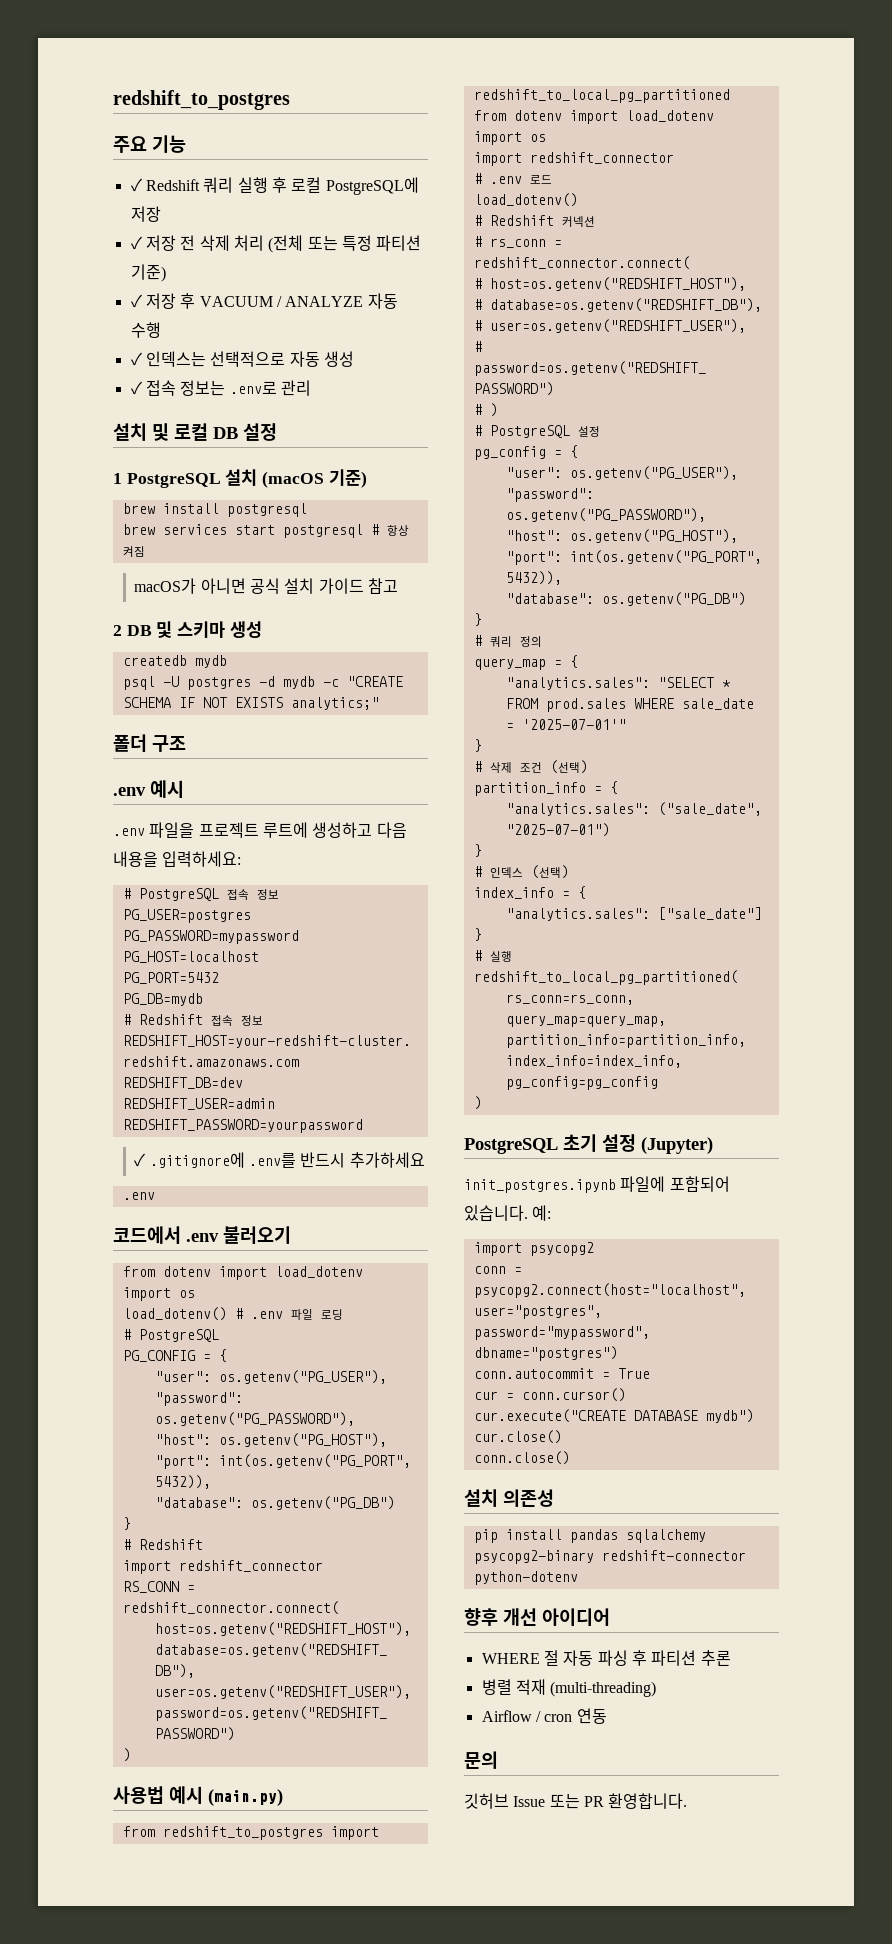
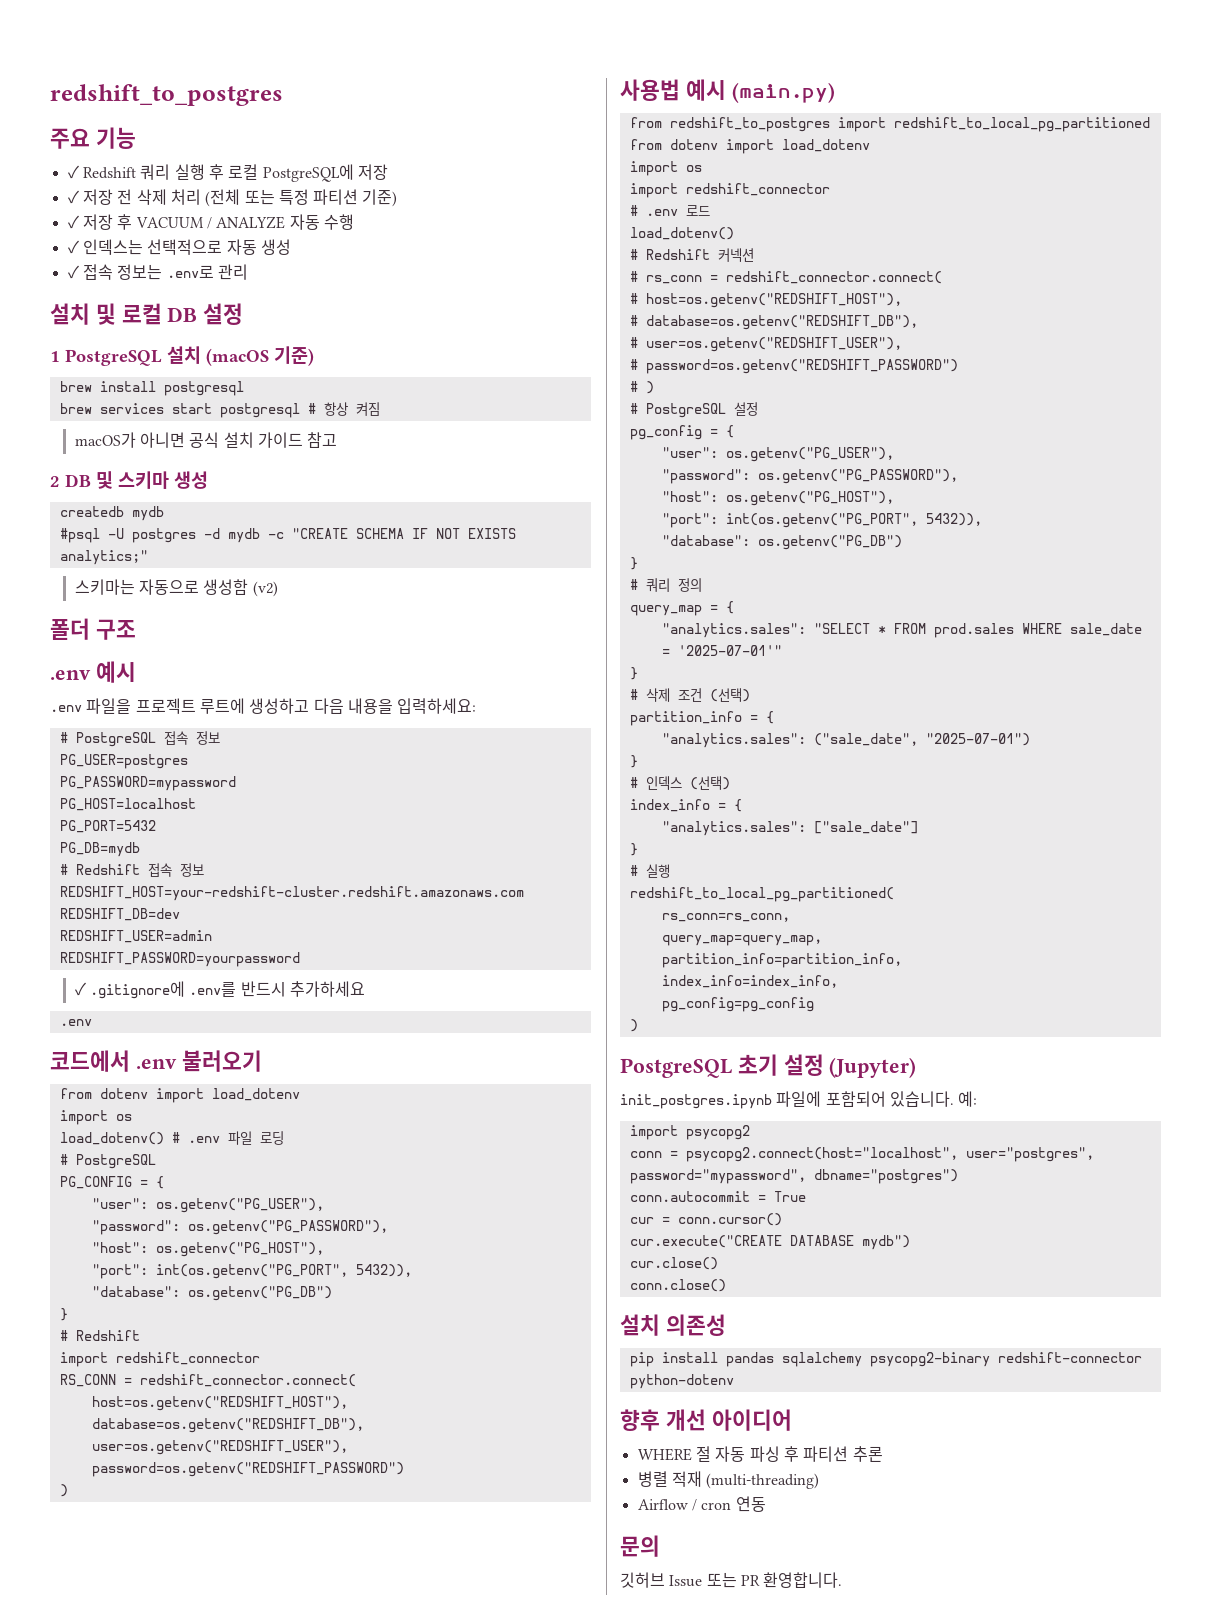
[122,676,155,690] psql -> [59,528,100,543] #psql
(379, 703) none -> [74,579,278,597] // 스키마는 자동으로 생성함 (v2)

